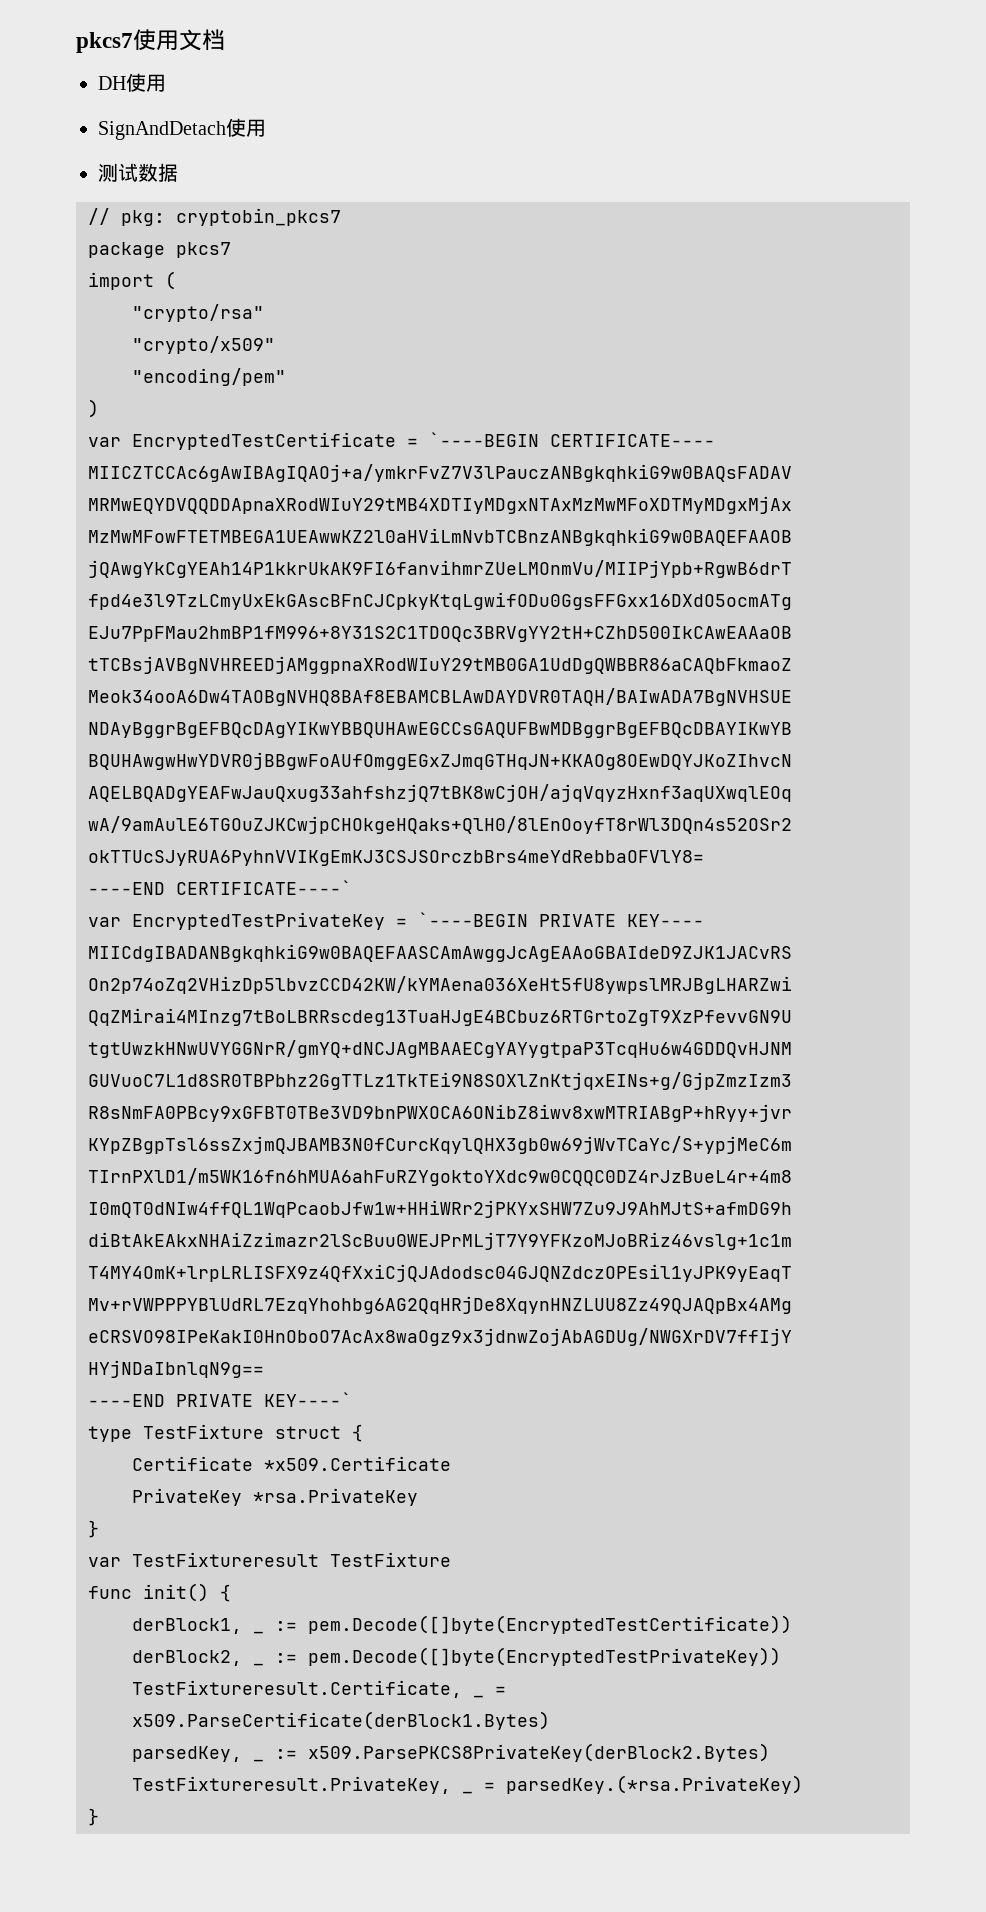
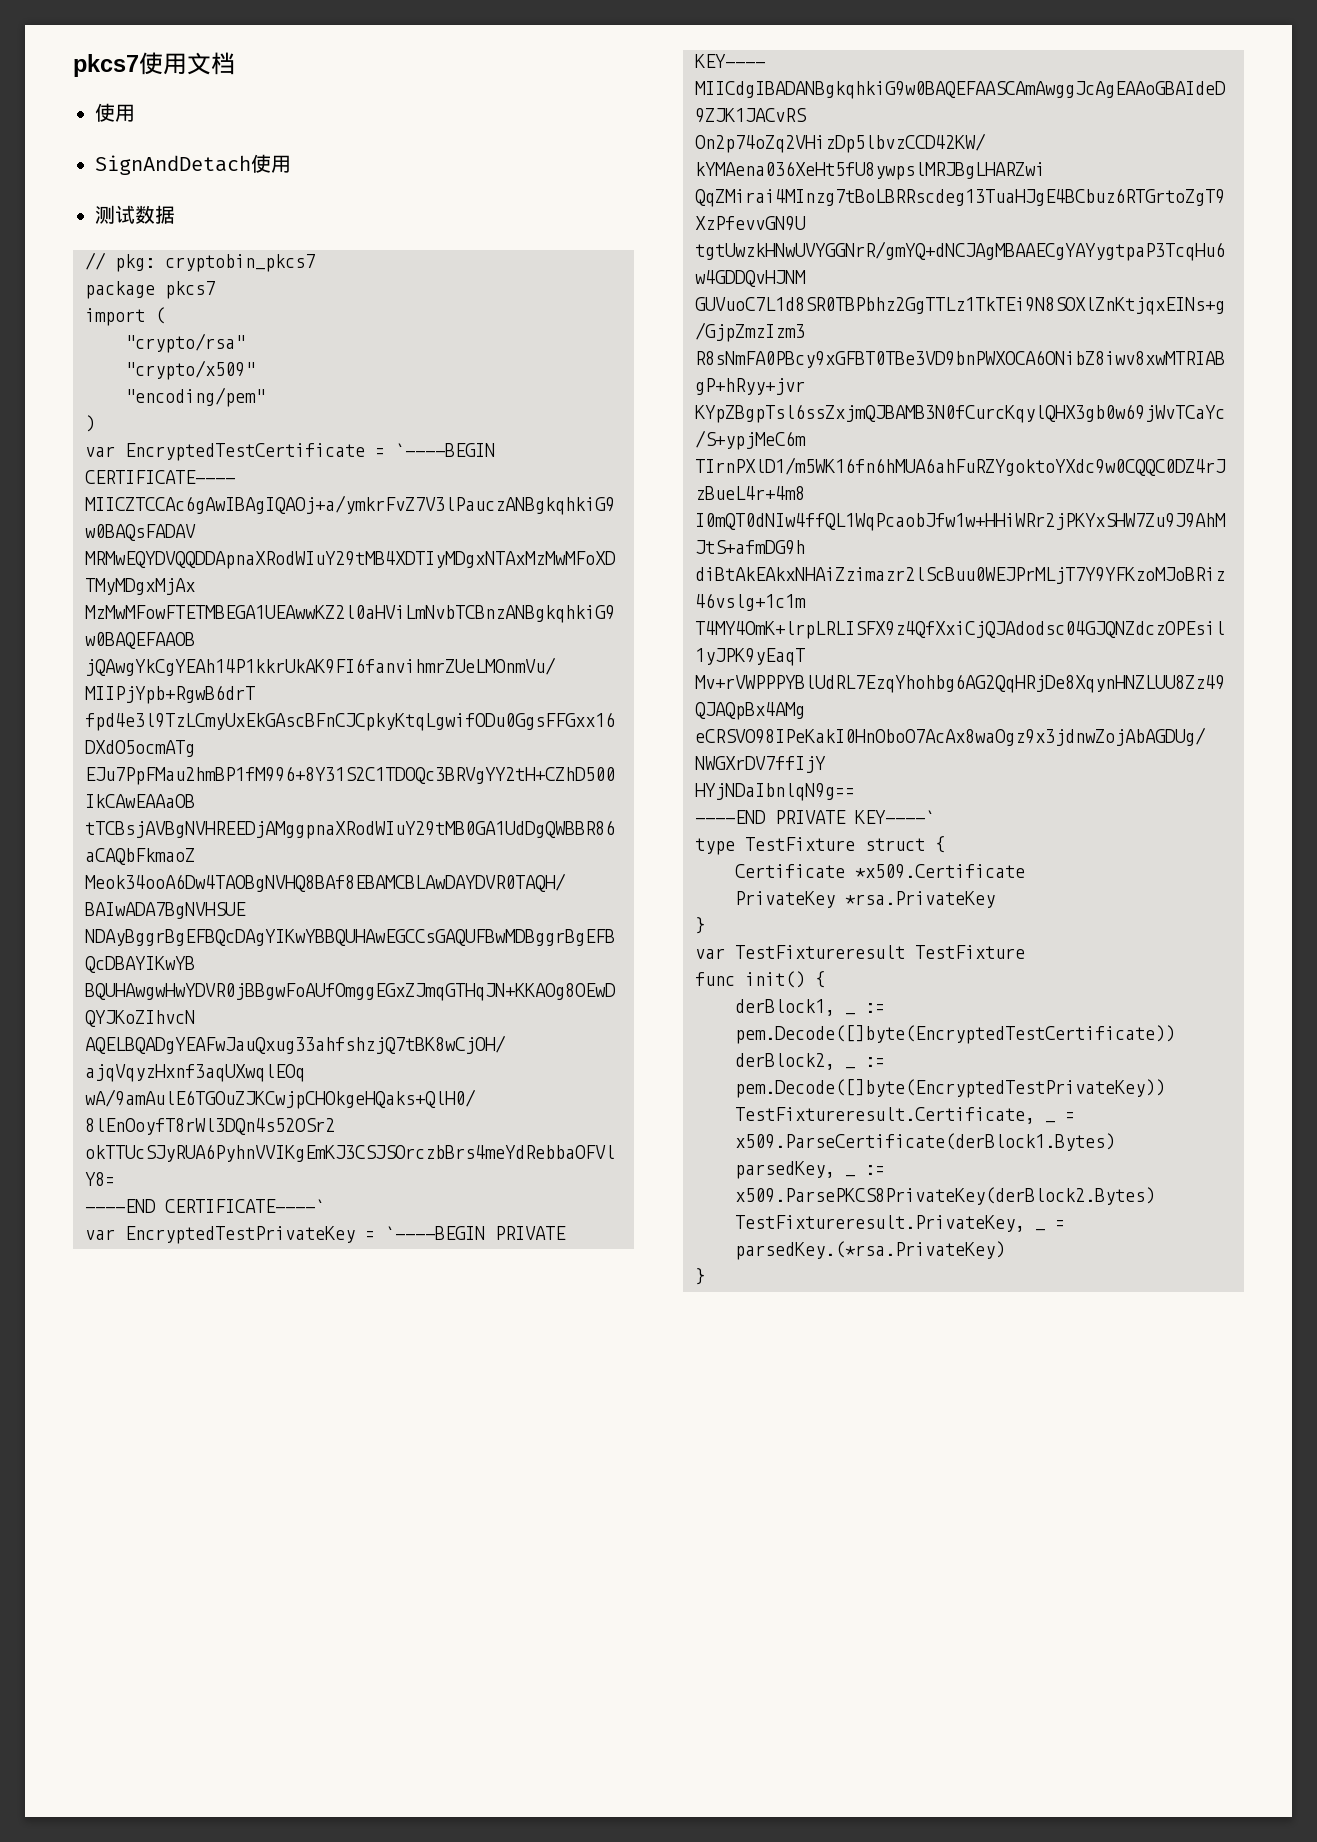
[98,76,126,90] DH -> (235, 63) none

